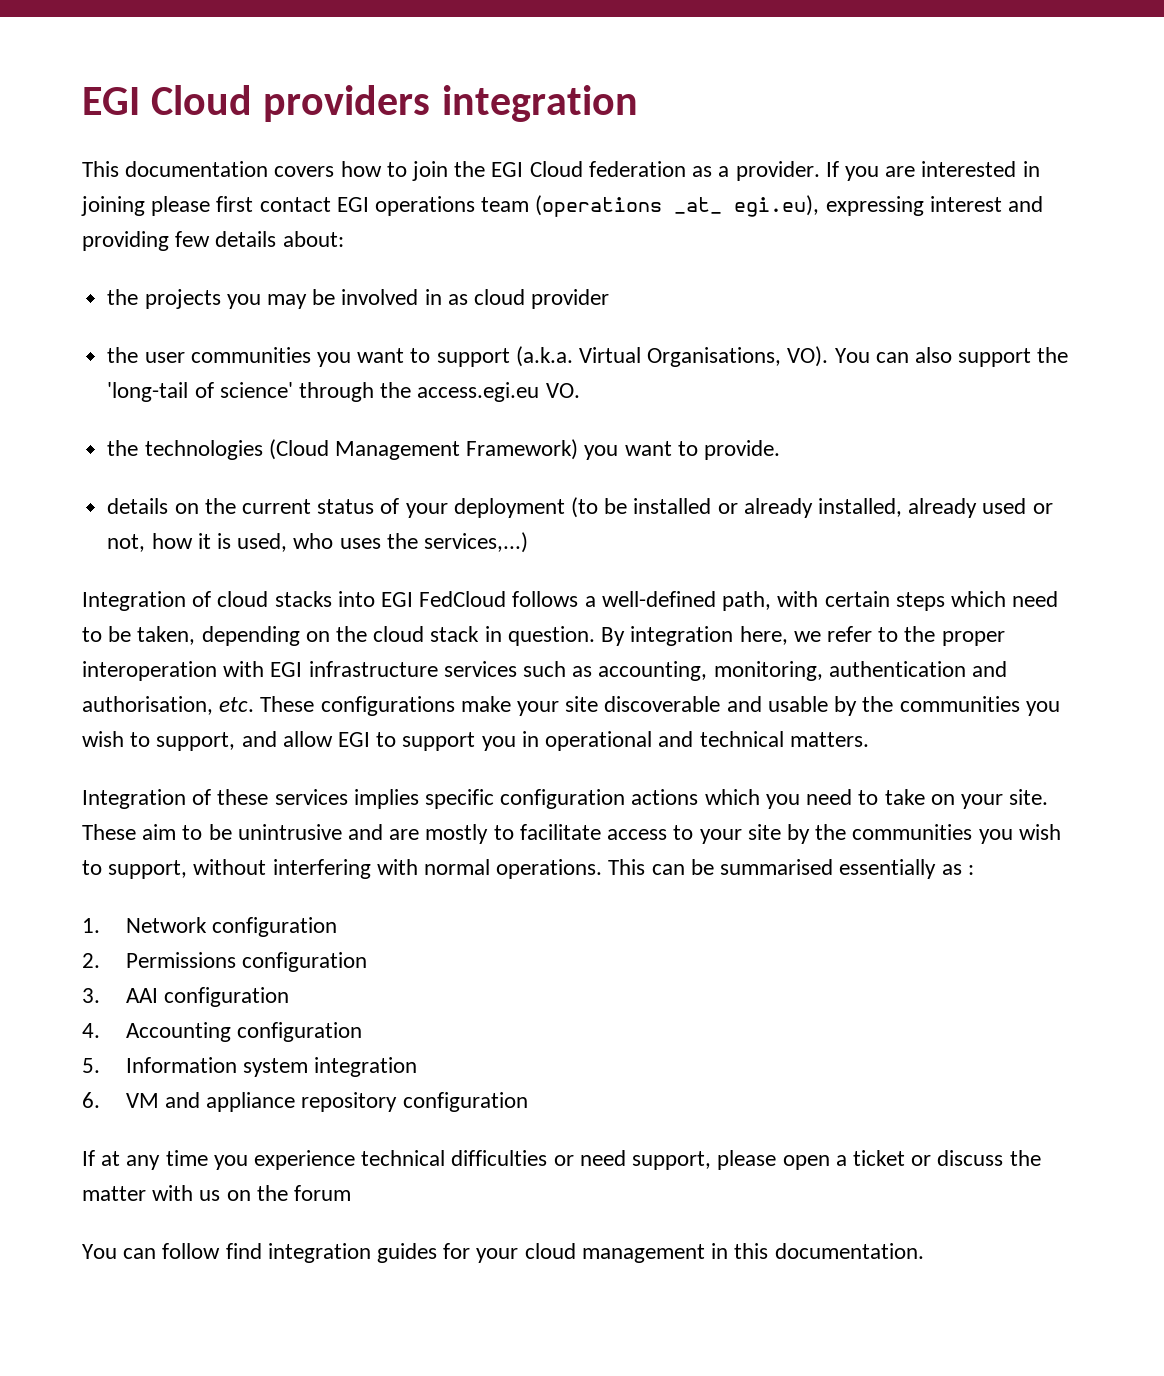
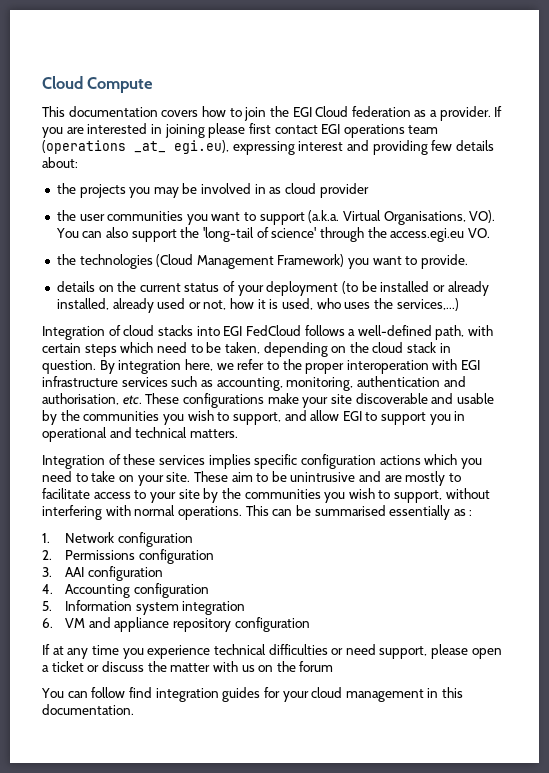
[82,85,638,122] EGI Cloud providers integration -> [42,76,154,93] Cloud Compute

